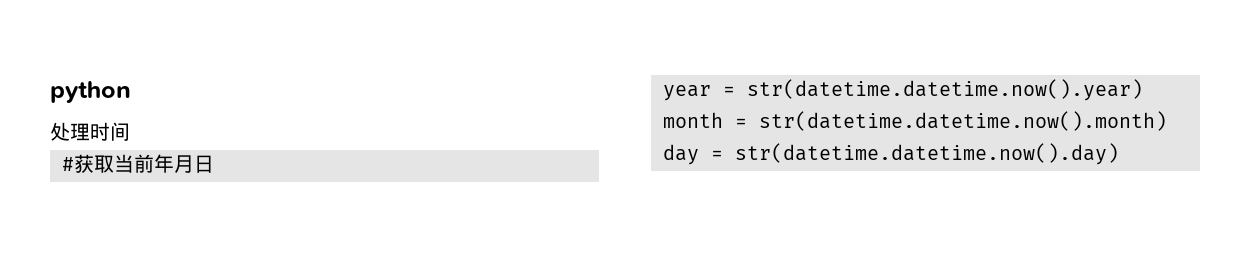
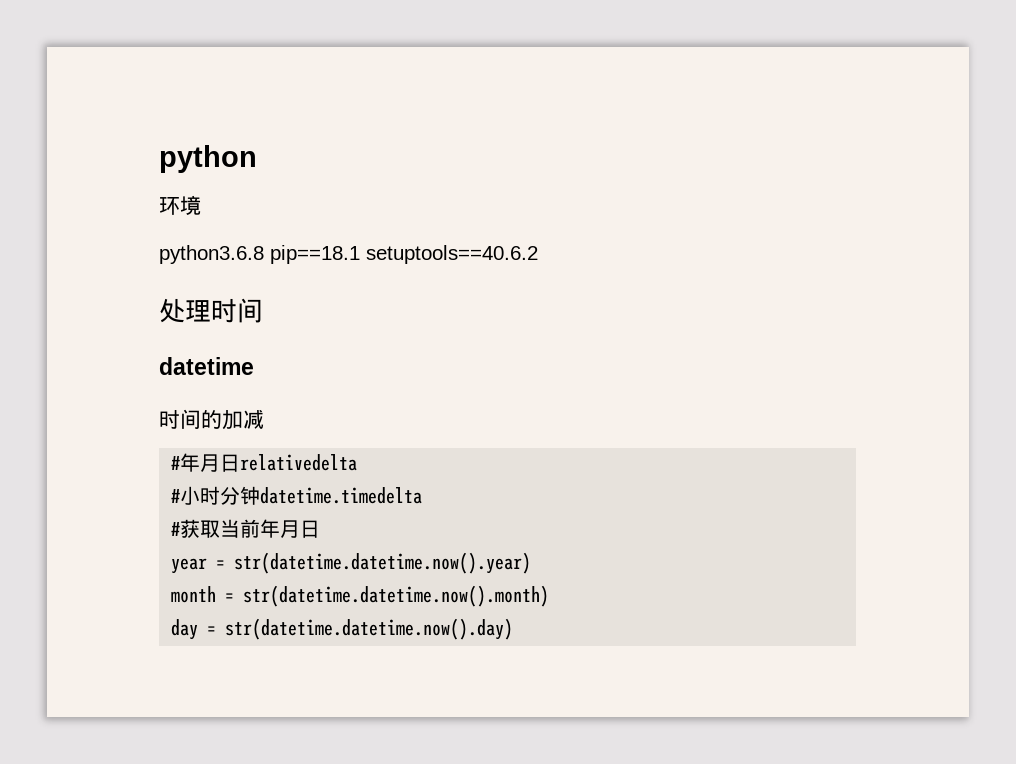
[50,122,130,141] 处理时间 -> [159,195,201,215] [159,245,538,264] [159,298,263,323] [159,357,254,375] [159,409,264,430] [171,453,358,472] [171,486,423,505] 环境 // python3.6.8 pip==18.1 setuptools==40.6.2 // 处理时间 // datetime // 时间的加减 // #年月日relativedelta // #小时分钟datetime.timedelta

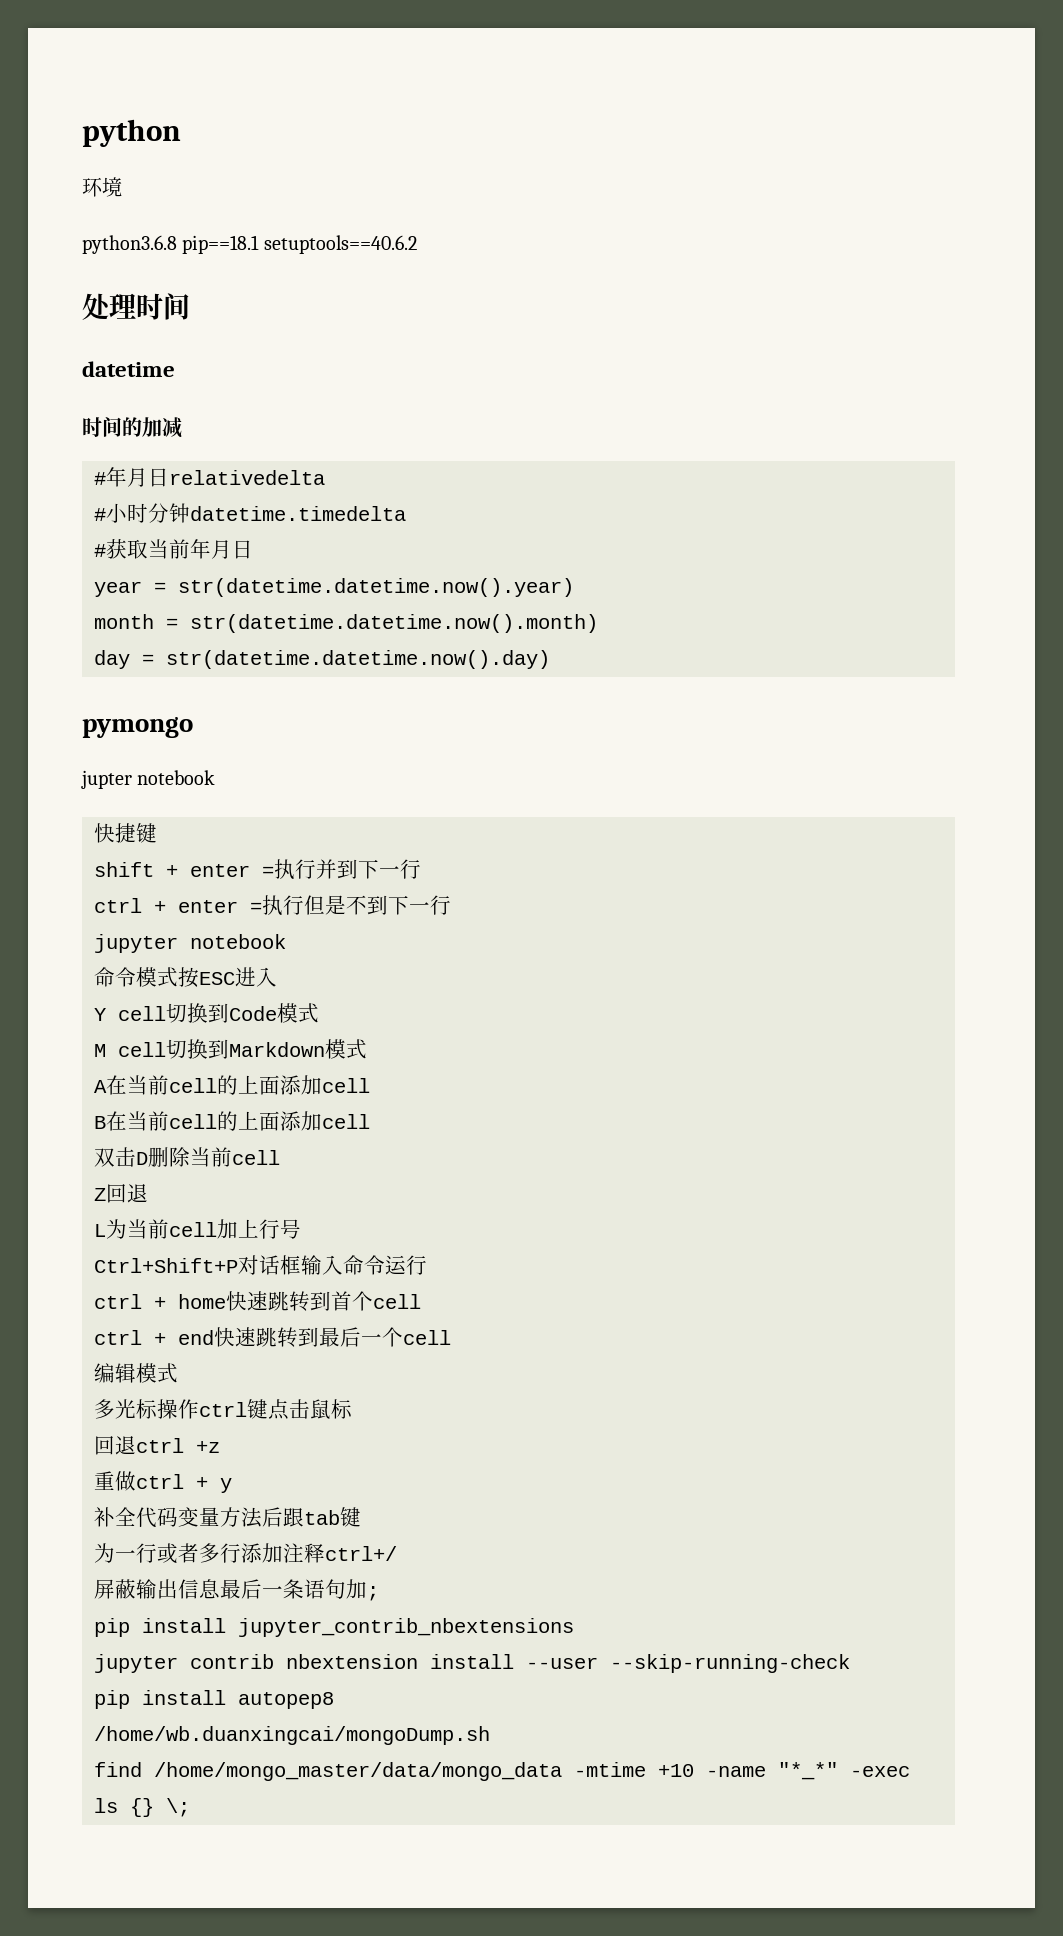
(514, 629) none -> [82,717,193,738] [81,770,216,789] [94,823,157,843] [94,859,421,880] [94,895,451,916] [94,934,286,953] [94,967,277,988] [94,1003,319,1023] [94,1039,367,1059] [94,1075,370,1095] [94,1111,370,1131] [94,1147,280,1167] [94,1184,148,1203] [94,1219,301,1239] [94,1255,427,1275] [94,1291,421,1312] [94,1327,451,1348] [94,1363,178,1383] [94,1399,353,1420] [94,1436,220,1455] [94,1471,232,1493] [94,1507,361,1528] [94,1543,397,1564] [94,1579,379,1601] [94,1618,574,1637] [94,1654,850,1673] [94,1690,334,1709] [94,1726,490,1745] [94,1762,910,1781] [94,1798,190,1817] // pymongo // jupter notebook // 快捷键 // shift + enter =执行并到下一行 // ctrl + enter =执行但是不到下一行 // jupyter notebook // 命令模式按ESC进入 // Y cell切换到Code模式 // M cell切换到Markdown模式 // A在当前cell的上面添加cell // B在当前cell的上面添加cell // 双击D删除当前cell // Z回退 // L为当前cell加上行号 // Ctrl+Shift+P对话框输入命令运行 // ctrl + home快速跳转到首个cell // ctrl + end快速跳转到最后一个cell // 编辑模式 // 多光标操作ctrl键点击鼠标 // 回退ctrl +z // 重做ctrl + y // 补全代码变量方法后跟tab键 // 为一行或者多行添加注释ctrl+/ // 屏蔽输出信息最后一条语句加; // pip install jupyter_contrib_nbextensions // jupyter contrib nbextension install --user --skip-running-check // pip install autopep8 // /home/wb.duanxingcai/mongoDump.sh // find /home/mongo_master/data/mongo_data -mtime +10 -name "*_*" -exec ls {} \;

